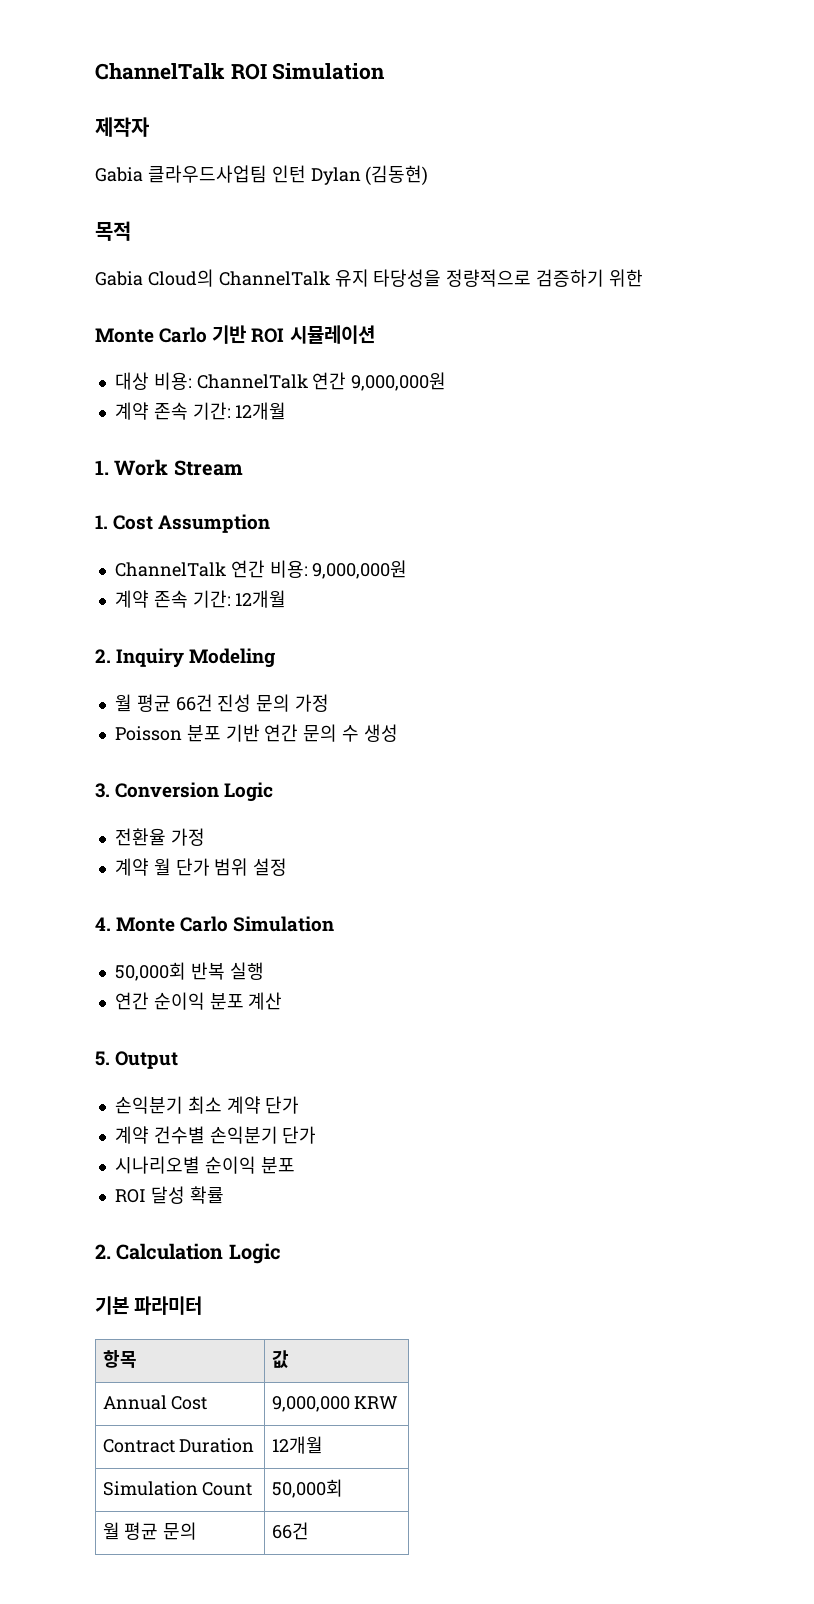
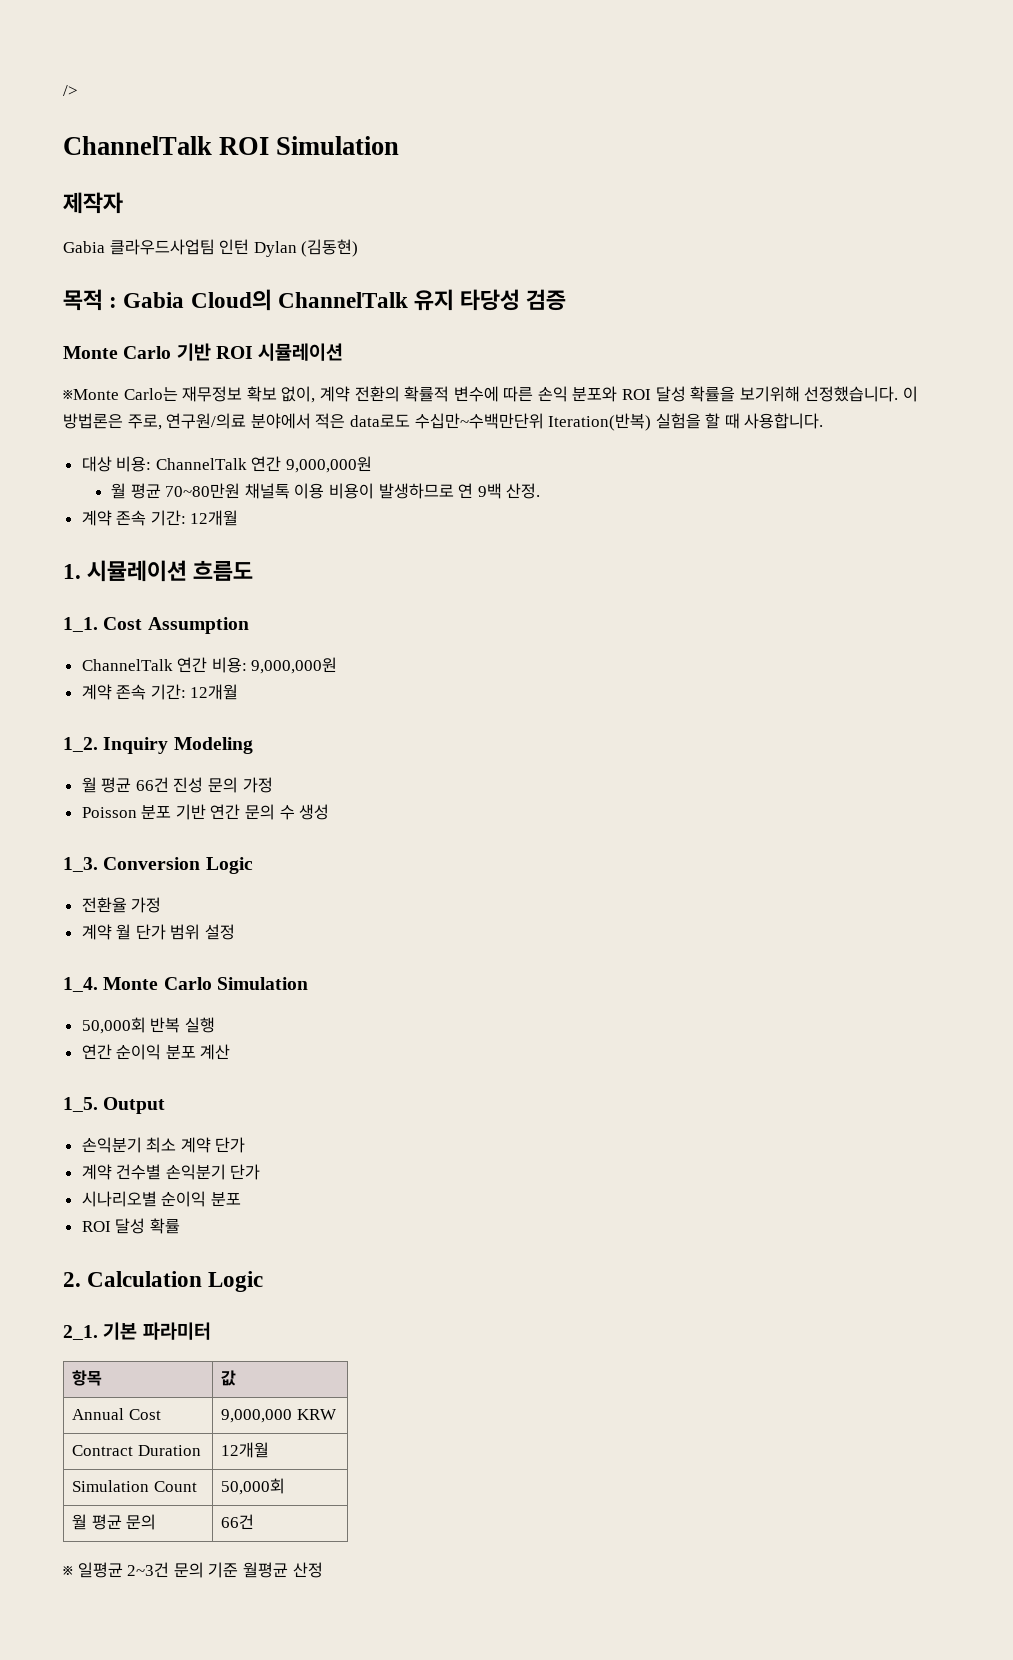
(95, 71) none -> [63,85,78,96] /> //
(131, 231) // -> [109,297,118,308] :
[373,269,644,287] 타당성을 정량적으로 검증하기 위한 -> [460,289,567,311] 타당성 검증
(375, 334) none -> [63,386,919,403] [63,413,824,431] // ※Monte Carlo는 재무정보 확보 없이, 계약 전환의 확률적 변수에 따른 손익 분포와 ROI 달성 확률을 보기위해 선정했습니다. 이 방법론은 주로, 연구원/의료 분야에서 적은 data로도 수십만~수백만단위 Iteration(반복) 실험을 할 때 사용합니다.
(447, 381) none -> [111,483,541,499] // 월 평균 70~80만원 채널톡 이용 비용이 발생하므로 연 9백 산정.
[114,459,243,476] [95,515,108,529] Work Stream // 1. -> [87,560,254,582] [63,617,98,632] 시뮬레이션 흐름도 // 1_1.
[95,649,111,663] 2. -> [63,737,98,752] 1_2.
[95,783,110,798] 3. -> [63,857,98,872] 1_3.
[95,917,111,931] 4. -> [63,977,98,992] 1_4.
[95,1051,110,1066] 5. -> [63,1097,98,1112] 1_5.
(281, 1253) none -> [63,1325,98,1340] 2_1.
(309, 1531) none -> [63,1562,323,1578] // ※ 일평균 2~3건 문의 기준 월평균 산정

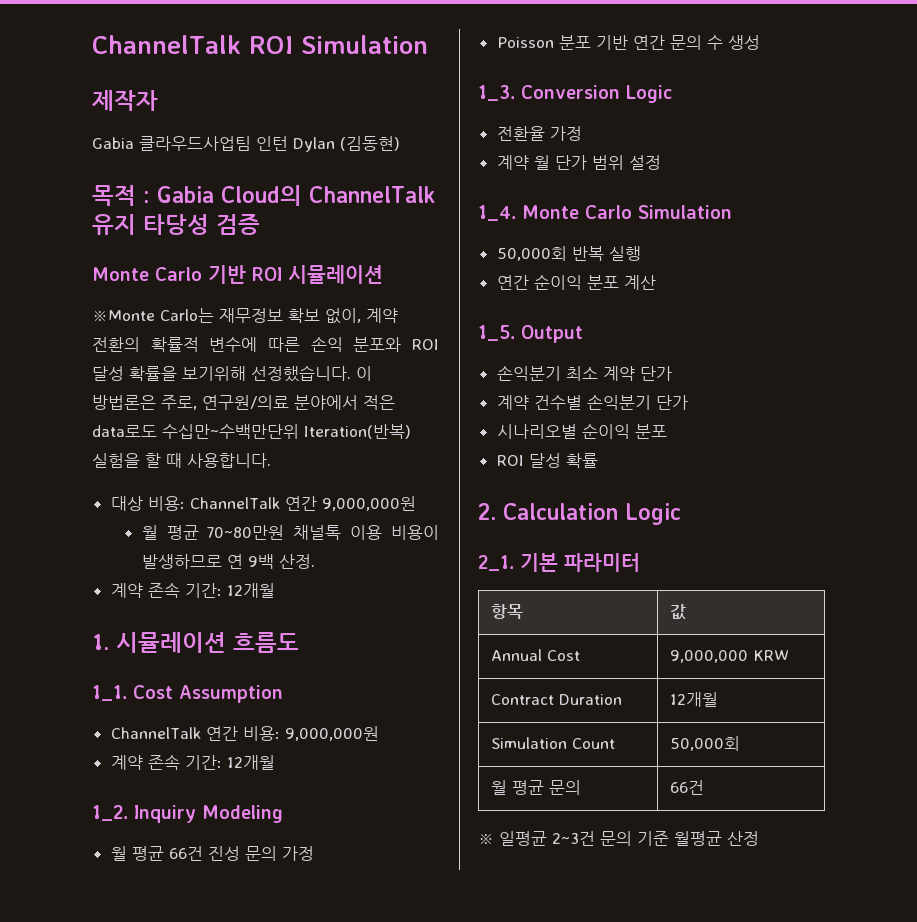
[63,85,78,96] /> // -> (92, 44) none

